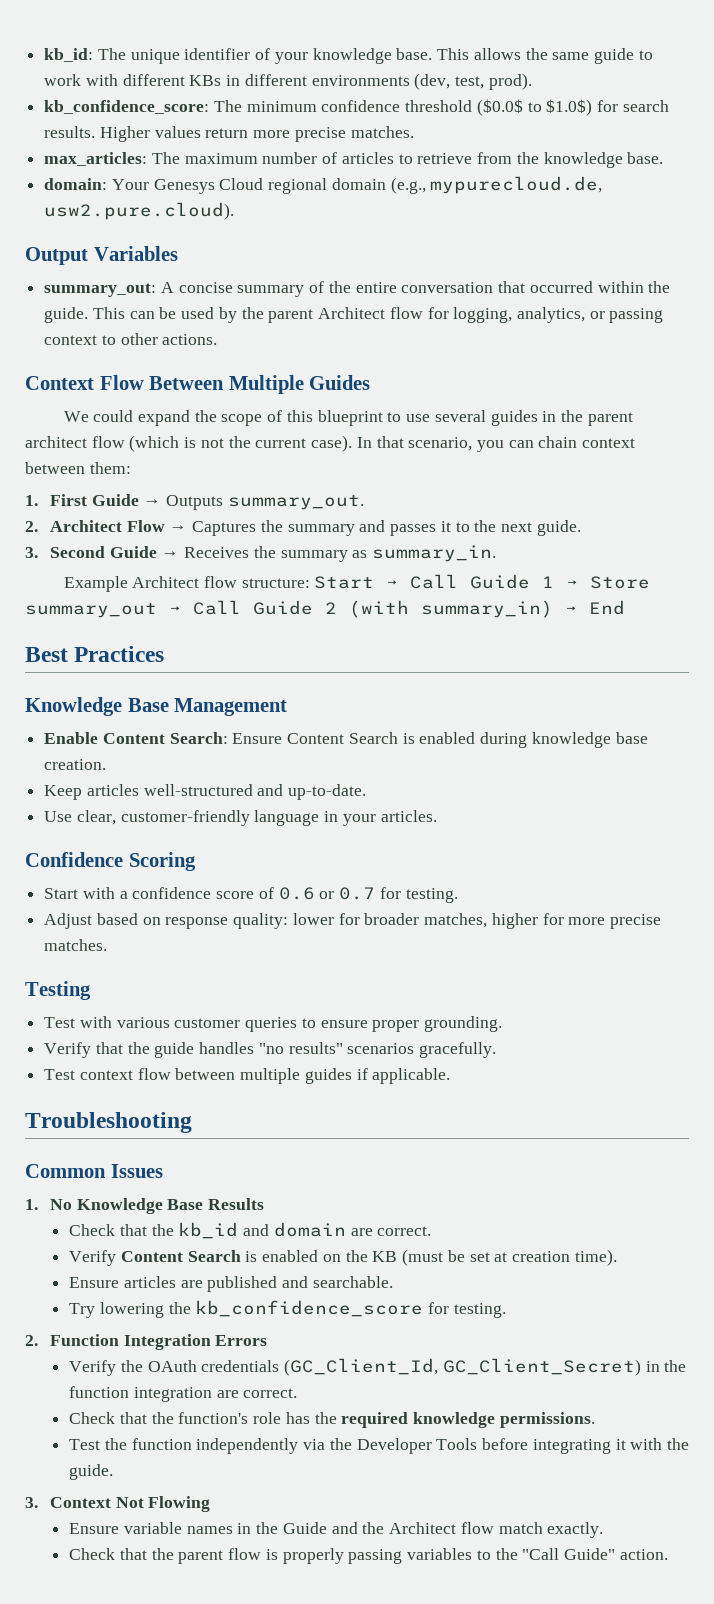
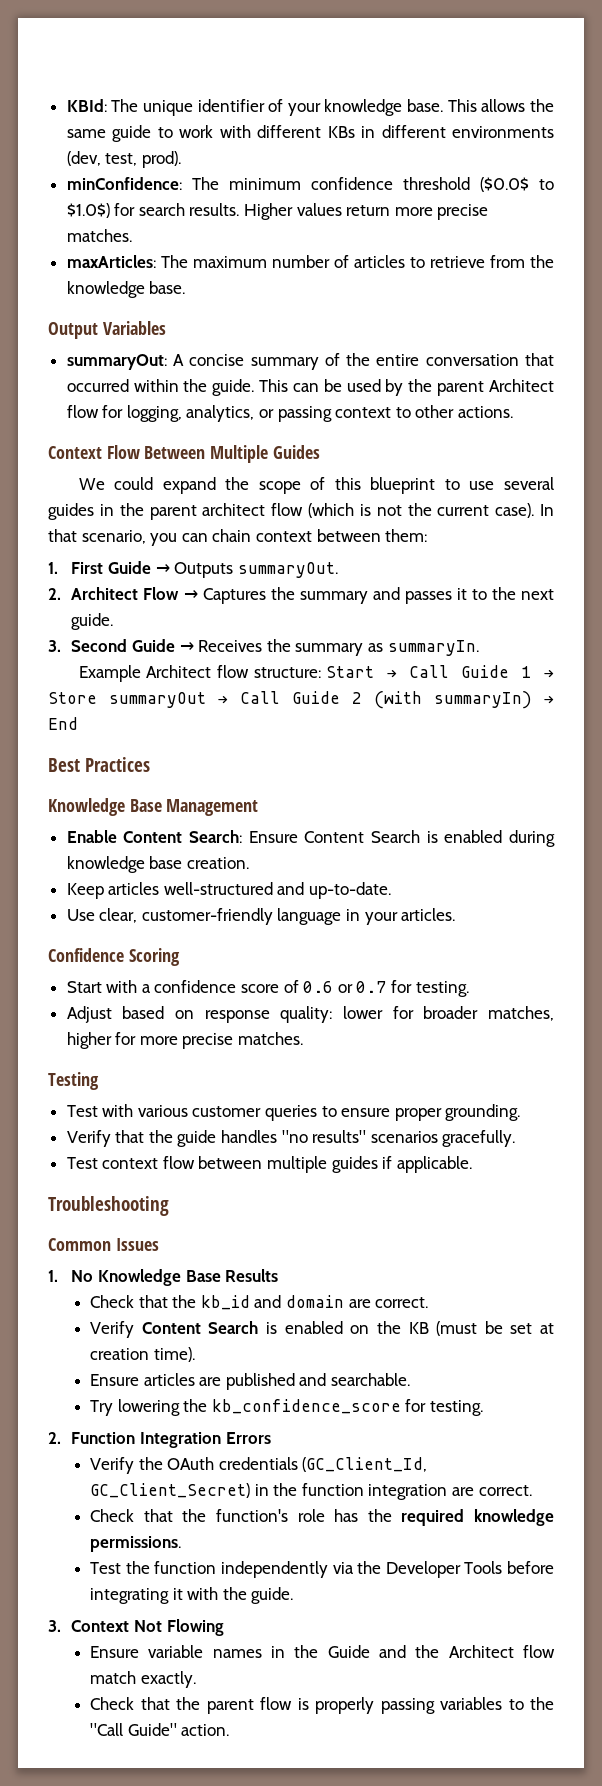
[44,48,94,62] kb_id: -> [66,99,107,112] KBId:
[44,100,210,114] kb_confidence_score: -> [66,177,182,190] minConfidence:
[44,152,148,166] max_articles: -> [66,255,156,268] maxArticles:
[44,176,603,194] [44,202,235,220] // domain: Your Genesys Cloud regional domain (e.g., mypurecloud.de, usw2.pure.cloud). -> (186, 287) none
[44,283,157,297] summary_out: -> [66,354,167,370] summaryOut:
[227,495,364,510] summary_out. -> [237,562,338,578] summaryOut.
[372,545,497,562] summary_in. -> [387,640,479,656] summaryIn.
[25,603,157,618] summary_out -> [109,692,206,708] summaryOut
[421,600,553,618] summary_in) -> [434,691,532,709] summaryIn)

